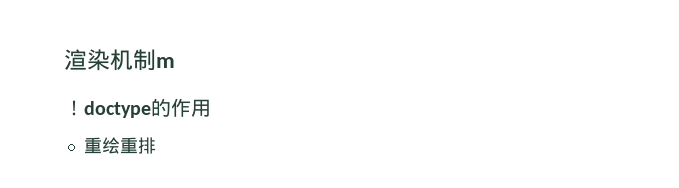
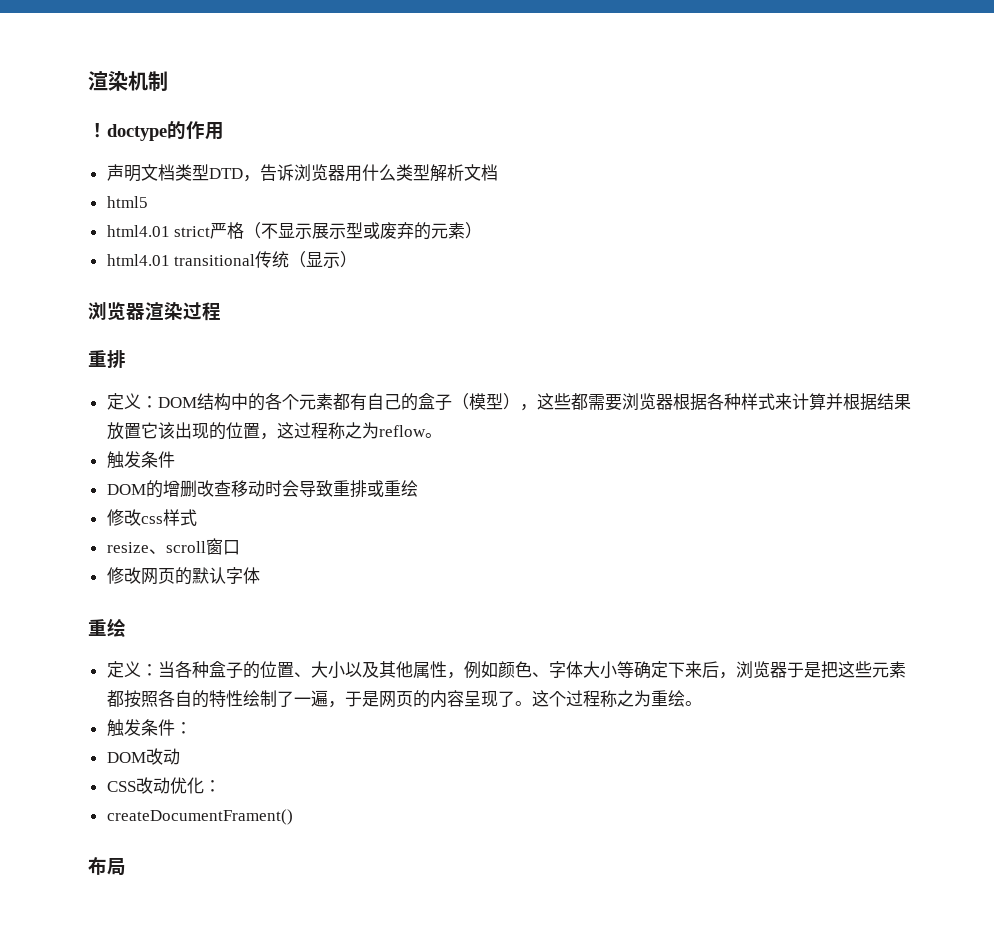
[156,57,175,68] m -> (168, 81) none
[83,137,156,154] 重绘重排 -> [106,164,498,182] [106,196,148,208] [106,222,483,240] [106,251,358,268] [88,302,221,321] [88,350,126,368] [106,393,911,411] [106,422,442,440] [106,451,175,469] [106,480,418,498] [106,509,197,526] [106,538,240,555] [106,567,260,585] [88,618,126,637] [106,661,906,679] [106,690,702,708] [106,719,192,737] [106,748,180,765] [106,777,221,794] [106,809,293,825] [88,857,126,876] 声明文档类型DTD，告诉浏览器用什么类型解析文档 // html5 // html4.01 strict严格（不显示展示型或废弃的元素） // html4.01 transitional传统（显示） // 浏览器渲染过程 // 重排 // 定义：DOM结构中的各个元素都有自己的盒子（模型），这些都需要浏览器根据各种样式来计算并根据结果放置它该出现的位置，这过程称之为reflow。 // 触发条件 // DOM的增删改查移动时会导致重排或重绘 // 修改css样式 // resize、scroll窗口 // 修改网页的默认字体 // 重绘 // 定义：当各种盒子的位置、大小以及其他属性，例如颜色、字体大小等确定下来后，浏览器于是把这些元素都按照各自的特性绘制了一遍，于是网页的内容呈现了。这个过程称之为重绘。 // 触发条件： // DOM改动 // CSS改动优化： // createDocumentFrament() // 布局

